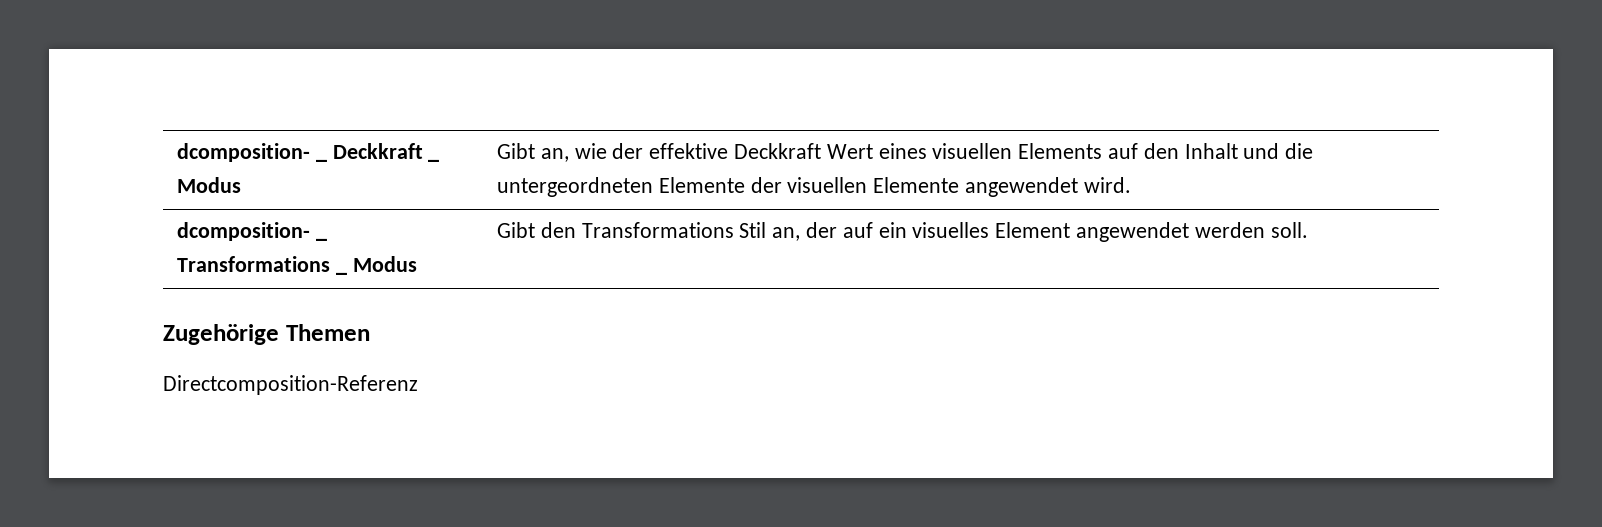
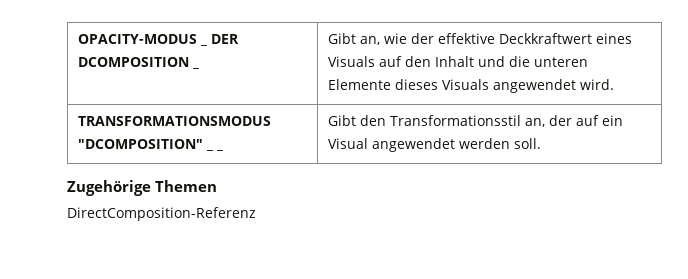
[176,143,327,162] [332,143,423,159] [428,159,440,162] [176,177,241,193] dcomposition- _ Deckkraft _ Modus -> [77,34,197,44] [199,44,207,46] [210,34,239,44] [77,57,189,67] [191,67,199,69] OPACITY-MODUS _ DER DCOMPOSITION _
[734,143,1103,159] Deckkraft Wert eines visuellen Elements -> [498,33,632,44] [327,56,375,67] Deckkraftwert eines Visuals
[496,177,960,197] untergeordneten Elemente der visuellen Elemente -> [533,57,588,67] [327,79,489,90] unteren Elemente dieses Visuals
[176,222,327,241] [176,256,330,272] [335,272,347,275] [352,256,417,272] dcomposition- _ Transformations _ Modus -> [77,116,271,126] [77,139,203,149] [205,149,223,151] TRANSFORMATIONSMODUS "DCOMPOSITION" _ _
[581,222,767,238] Transformations Stil -> [389,115,521,126] Transformationsstil
[912,222,1071,238] visuelles Element -> [327,138,368,149] Visual
[163,375,418,395] Directcomposition-Referenz -> [67,207,256,221] DirectComposition-Referenz

